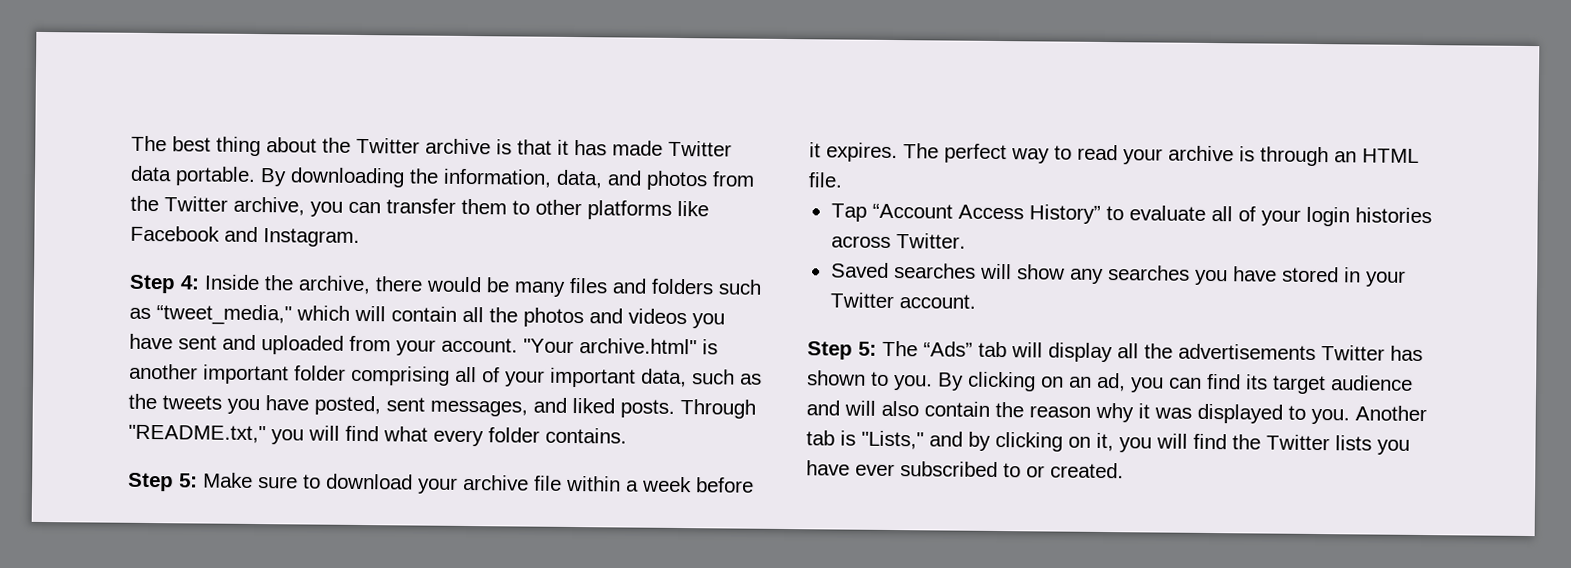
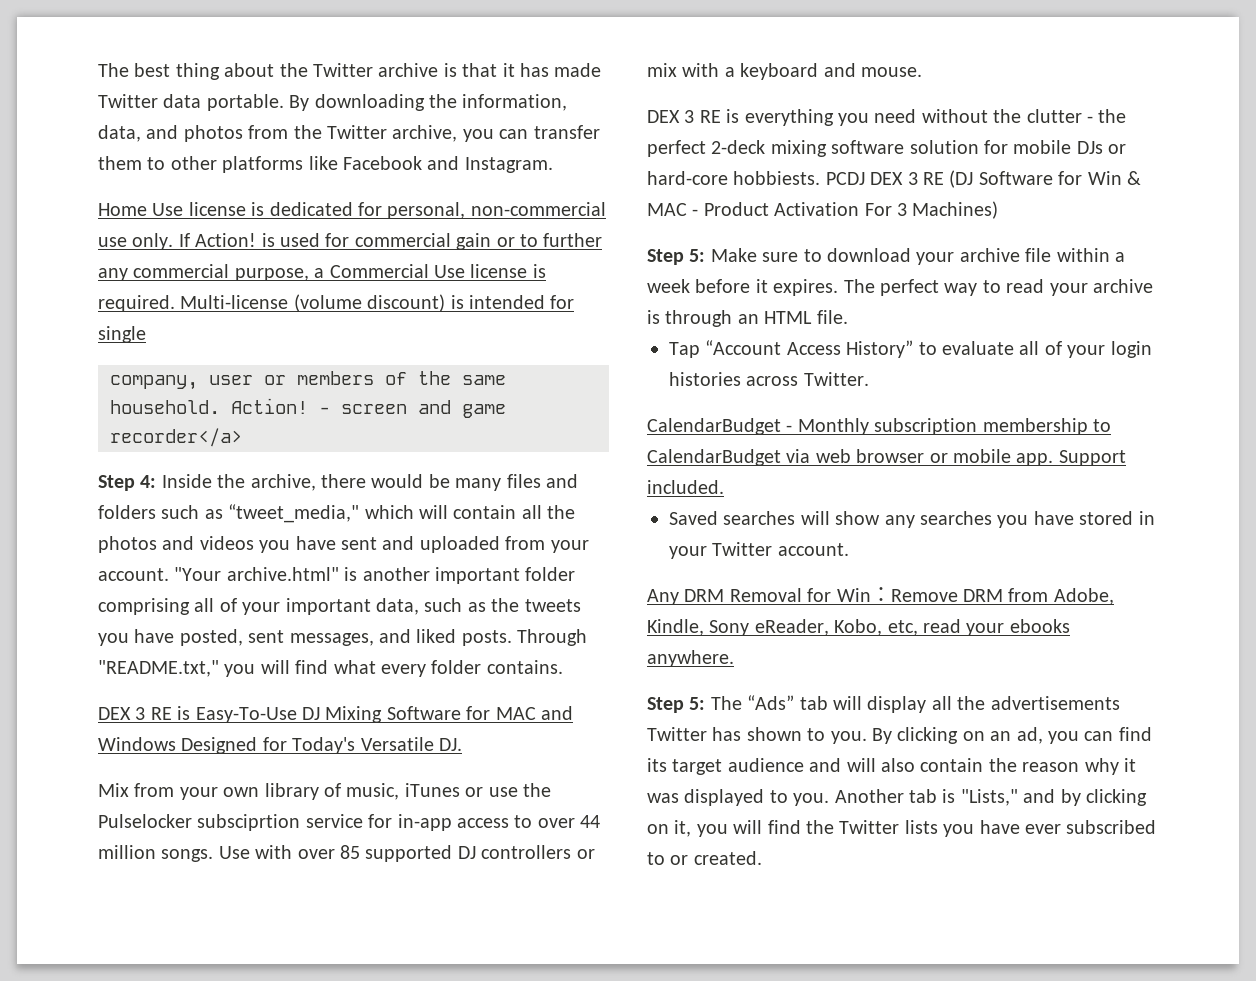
(360, 237) none -> [98,202,606,219] [98,233,603,250] [98,264,546,281] [98,294,575,312] [98,326,146,343] [110,371,506,390] [110,398,506,418] [110,428,242,447] // Home Use license is dedicated for personal, non-commercial use only. If Action! is used for commercial gain or to further any commercial purpose, a Commercial Use license is required. Multi-license (volume discount) is intended for single // company, user or members of the same household. Action! - screen and game recorder</a>
(627, 435) none -> [98,706,573,723] [98,737,462,754] [98,783,551,800] [98,814,601,831] [98,845,595,862] [647,63,922,80] [647,109,1127,126] [647,140,1127,157] [647,170,1141,188] [647,201,999,219] // DEX 3 RE is Easy-To-Use DJ Mixing Software for MAC and Windows Designed for Today's Versatile DJ. // Mix from your own library of music, iTunes or use the Pulselocker subsciprtion service for in-app access to over 44 million songs. Use with over 85 supported DJ controllers or mix with a keyboard and mouse. // DEX 3 RE is everything you need without the clutter - the perfect 2-deck mixing software solution for mobile DJs or hard-core hobbiests. PCDJ DEX 3 RE (DJ Software for Win & MAC - Product Activation For 3 Machines)
(966, 241) none -> [647,418,1111,435] [647,449,1126,466] [647,480,724,494] // CalendarBudget - Monthly subscription membership to CalendarBudget via web browser or mobile app. Support included.
(976, 301) none -> [647,587,1114,605] [647,619,1070,636] [647,650,734,667] // Any DRM Removal for Win：Remove DRM from Adobe, Kindle, Sony eReader, Kobo, etc, read your ebooks anywhere.

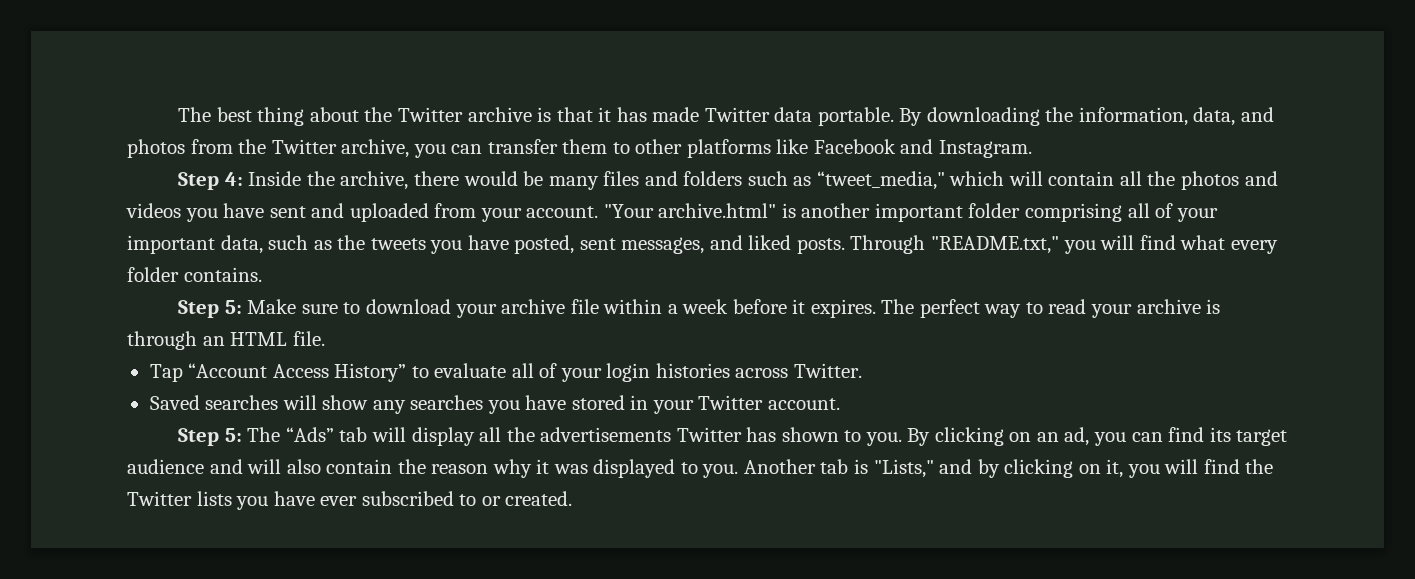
[98,202,606,219] [98,233,603,250] [98,264,546,281] [98,294,575,312] [98,326,146,343] [110,371,506,390] [110,398,506,418] [110,428,242,447] // Home Use license is dedicated for personal, non-commercial use only. If Action! is used for commercial gain or to further any commercial purpose, a Commercial Use license is required. Multi-license (volume discount) is intended for single // company, user or members of the same household. Action! - screen and game recorder</a> -> (1033, 149) none
[98,706,573,723] [98,737,462,754] [98,783,551,800] [98,814,601,831] [98,845,595,862] [647,63,922,80] [647,109,1127,126] [647,140,1127,157] [647,170,1141,188] [647,201,999,219] // DEX 3 RE is Easy-To-Use DJ Mixing Software for MAC and Windows Designed for Today's Versatile DJ. // Mix from your own library of music, iTunes or use the Pulselocker subsciprtion service for in-app access to over 44 million songs. Use with over 85 supported DJ controllers or mix with a keyboard and mouse. // DEX 3 RE is everything you need without the clutter - the perfect 2-deck mixing software solution for mobile DJs or hard-core hobbiests. PCDJ DEX 3 RE (DJ Software for Win & MAC - Product Activation For 3 Machines) -> (262, 274) none
[647,418,1111,435] [647,449,1126,466] [647,480,724,494] // CalendarBudget - Monthly subscription membership to CalendarBudget via web browser or mobile app. Support included. -> (862, 370) none
[647,587,1114,605] [647,619,1070,636] [647,650,734,667] // Any DRM Removal for Win：Remove DRM from Adobe, Kindle, Sony eReader, Kobo, etc, read your ebooks anywhere. -> (840, 404) none

